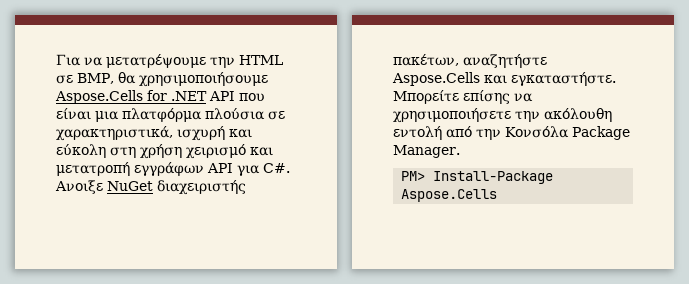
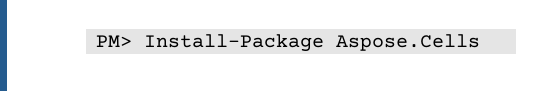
[56,54,283,68] [56,72,268,87] [55,90,265,104] [56,108,285,122] [56,126,252,141] [56,144,273,159] [56,162,290,176] [55,180,246,195] [393,54,547,68] [392,72,616,86] [393,90,533,104] [393,108,612,123] [393,126,630,140] [393,145,460,158] Για να μετατρέψουμε την HTML σε BMP, θα χρησιμοποιήσουμε Aspose.Cells for .NET API που είναι μια πλατφόρμα πλούσια σε χαρακτηριστικά, ισχυρή και εύκολη στη χρήση χειρισμό και μετατροπή εγγράφων API για C#. Ανοιξε NuGet διαχειριστής πακέτων, αναζητήστε Aspose.Cells και εγκαταστήστε. Μπορείτε επίσης να χρησιμοποιήσετε την ακόλουθη εντολή από την Κονσόλα Package Manager. // -> (95, 41) none

